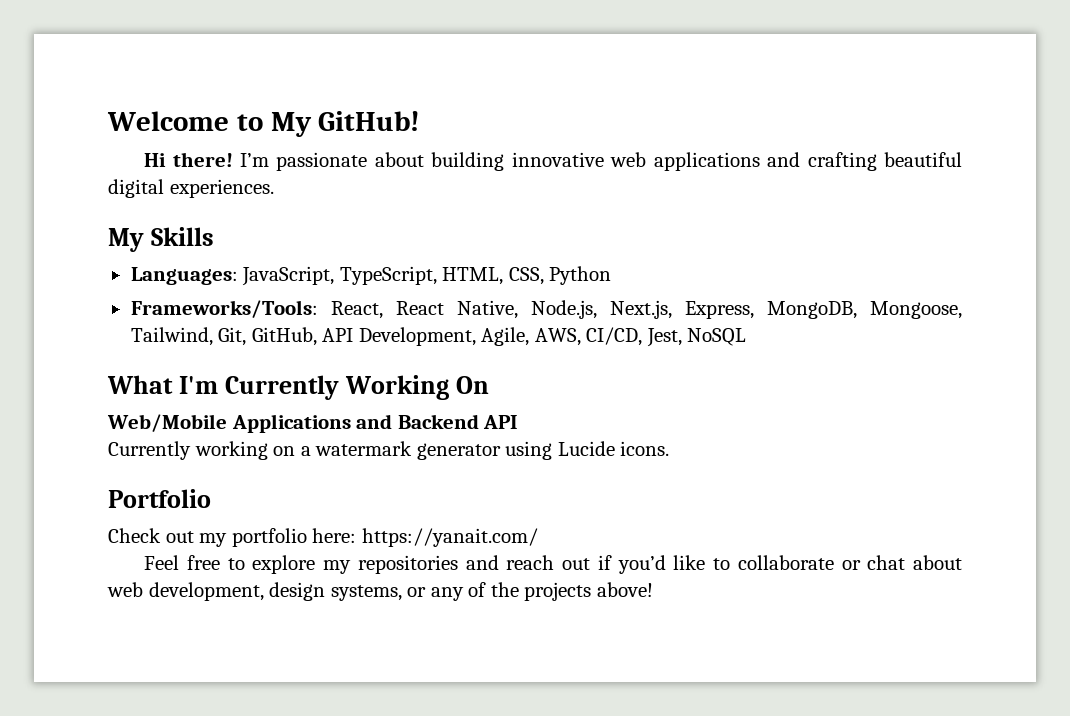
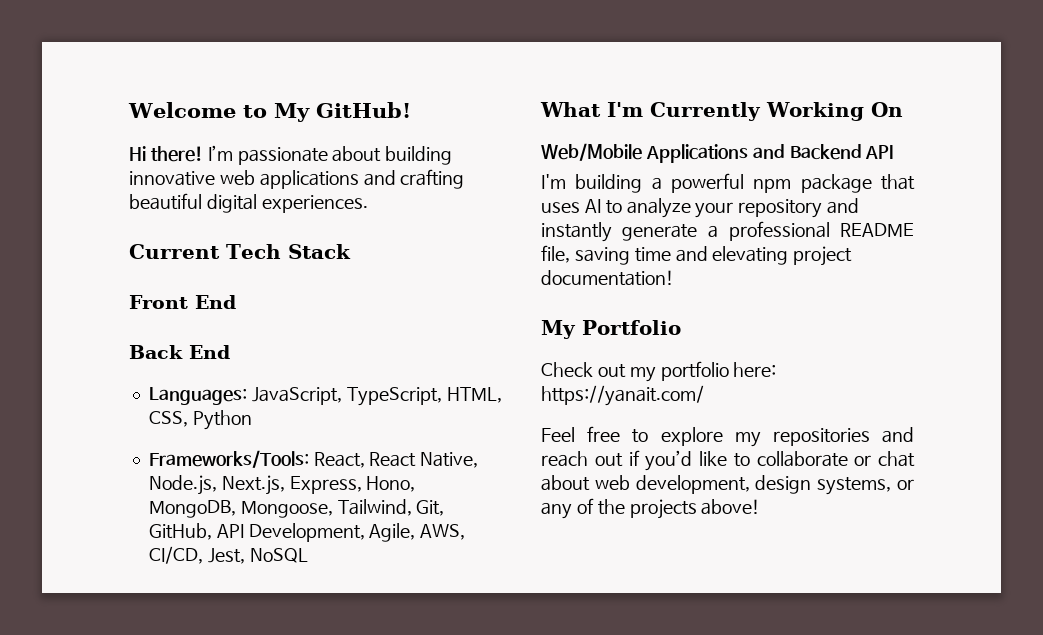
[108,227,214,252] My Skills -> [129,244,351,259] [129,295,236,309] [129,345,230,359] Current Tech Stack // Front End // Back End
(754, 310) none -> [366,476,416,492] Hono,
[108,441,670,460] Currently working on a watermark generator using Lucide icons. // -> [541,173,915,193] [541,198,860,218] [541,221,914,242] [541,245,853,266] [541,270,674,286] [541,320,576,339] I'm building a powerful npm package that uses AI to analyze your repository and instantly generate a professional README file, saving time and elevating project documentation! // My

